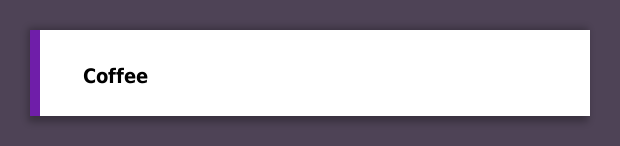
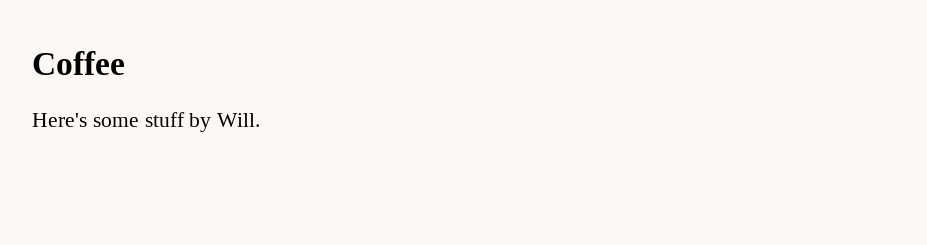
(148, 75) none -> [32,112,261,132] // Here's some stuff by Will.

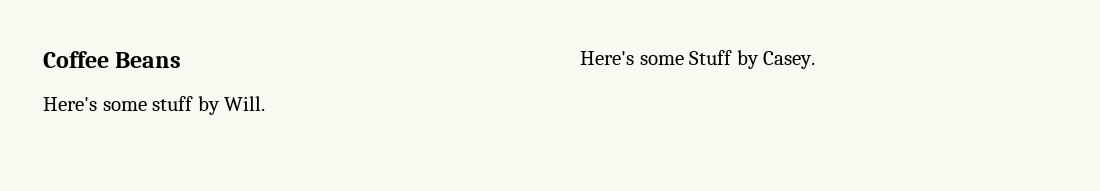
(125, 63) none -> [115,52,182,68] Beans
(261, 120) none -> [580,50,816,69] // Here's some Stuff by Casey.

